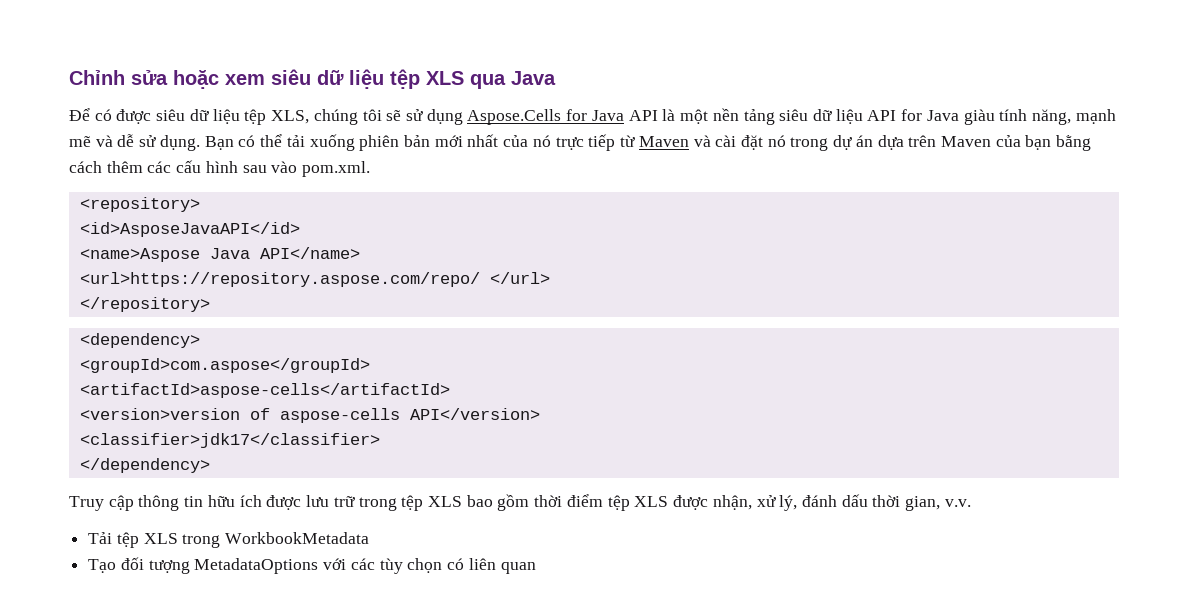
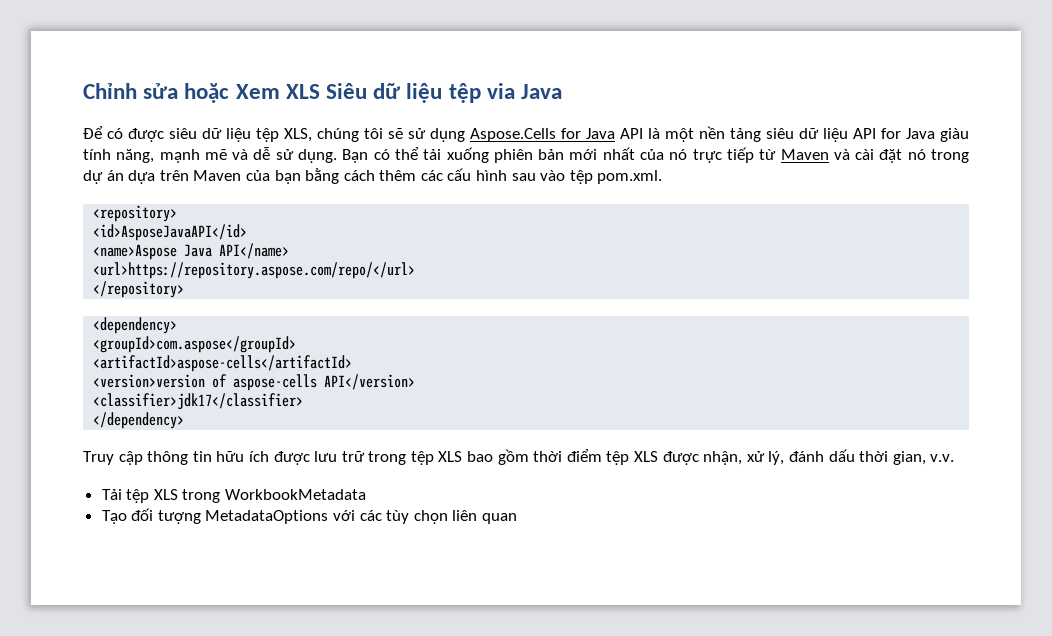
[225,69,506,89] xem siêu dữ liệu tệp XLS qua -> [235,83,515,103] Xem XLS Siêu dữ liệu tệp via
(298, 167) none -> [569,170,593,184] tệp
[79,272,550,287] <url>https://repository.aspose.com/repo/ </url> -> [93,262,416,279] <url>https://repository.aspose.com/repo/</url>
[447,558,465,570] có -> (448, 517) none

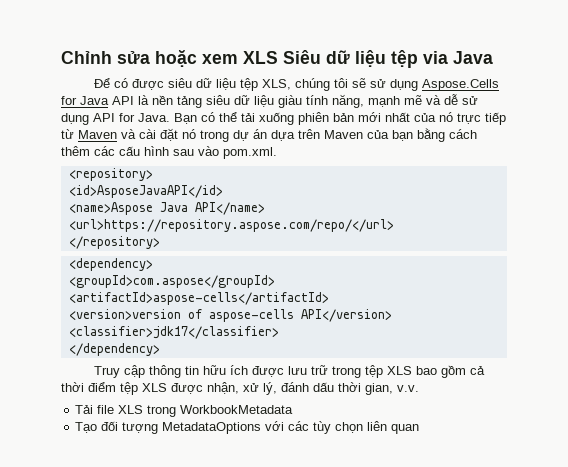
[235,84,280,99] Xem -> [202,54,238,64] xem
[665,128,694,142] một -> (149, 100) none
[853,128,935,139] API for Java -> (274, 101) none
[298,149,338,163] dụng. -> [61,113,170,125] dụng API for Java.
[569,170,593,184] tệp -> (219, 151) none
(529, 457) none -> [469,366,485,375] cả
[126,489,150,503] tệp -> [97,405,115,414] file

